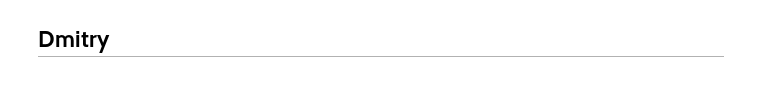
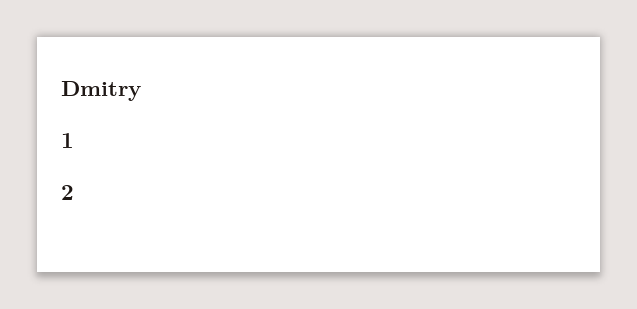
(110, 42) none -> [61,133,74,148] [61,185,74,200] // 1 // 2

